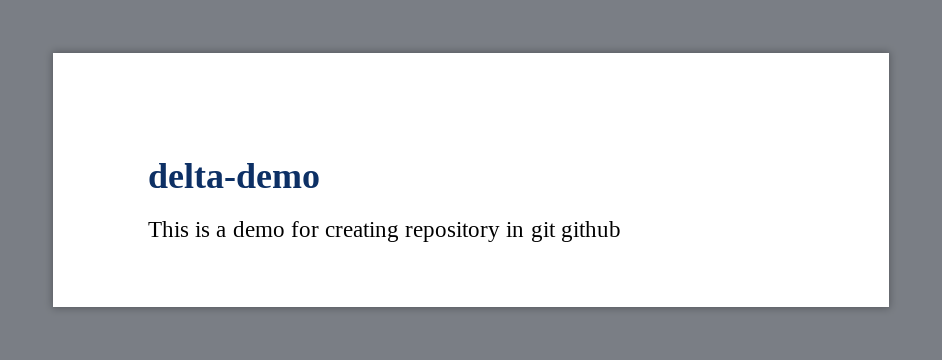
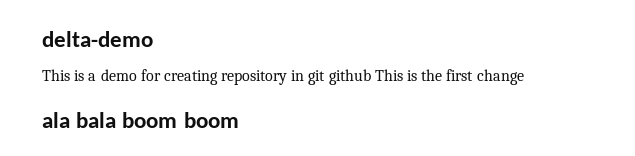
(621, 231) none -> [374,69,524,85] [42,112,239,128] This is the first change // ala bala boom boom

